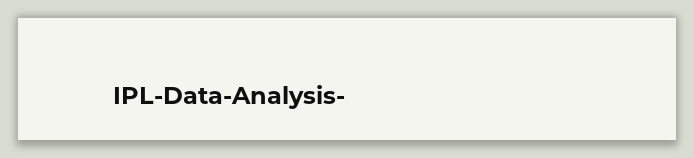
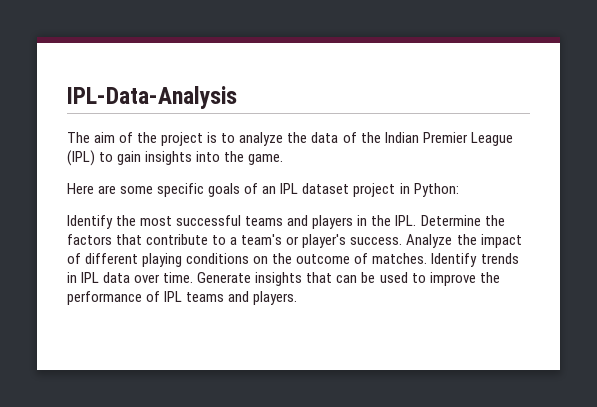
[113,85,345,109] IPL-Data-Analysis- -> [67,86,237,109] [67,132,513,146] [67,150,284,166] [67,183,459,197] [67,215,505,229] [67,234,522,248] [67,253,519,267] [67,272,500,286] [67,291,298,305] IPL-Data-Analysis // The aim of the project is to analyze the data of the Indian Premier League (IPL) to gain insights into the game. // Here are some specific goals of an IPL dataset project in Python: // Identify the most successful teams and players in the IPL. Determine the factors that contribute to a team's or player's success. Analyze the impact of different playing conditions on the outcome of matches. Identify trends in IPL data over time. Generate insights that can be used to improve the performance of IPL teams and players.

